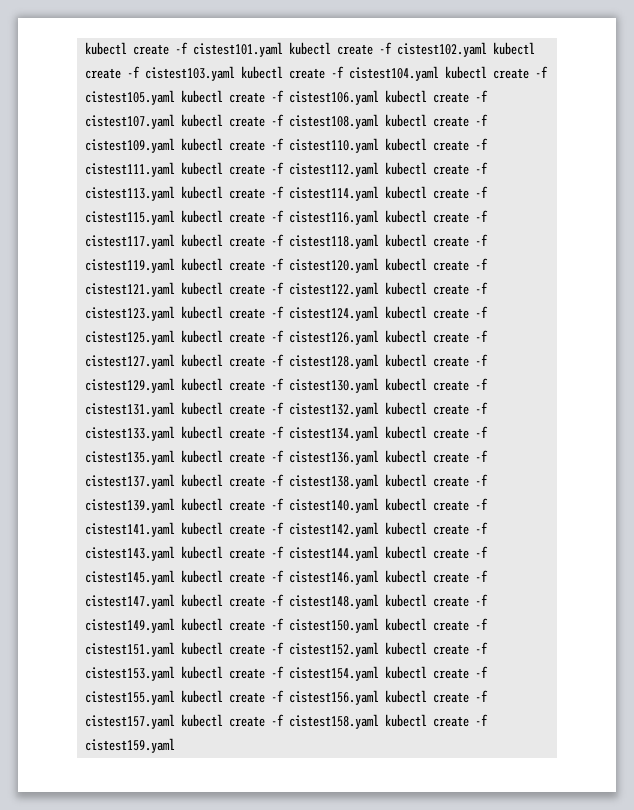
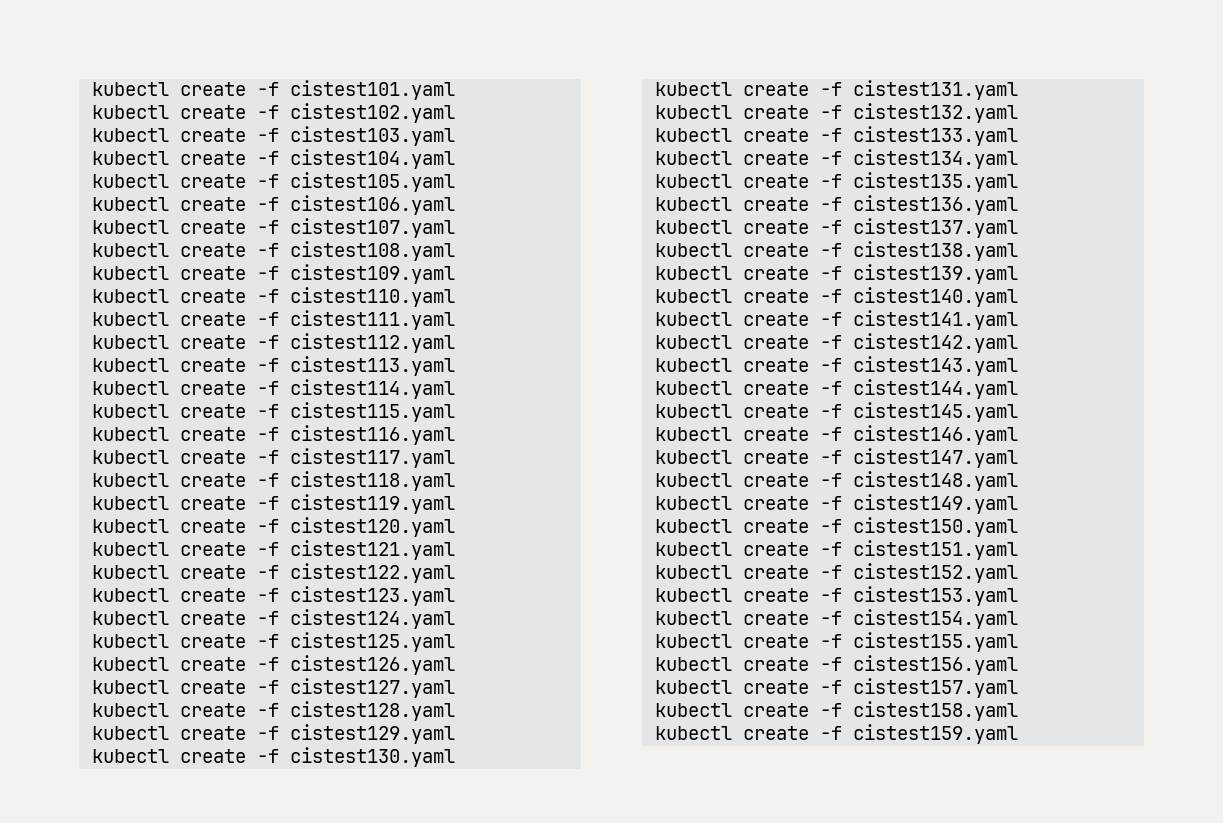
(284, 49) none -> (455, 90) //
(488, 49) none -> (455, 113) //
(236, 73) none -> (455, 136) //
(440, 73) none -> (455, 159) //
(176, 97) none -> (455, 182) //
(380, 97) none -> (455, 205) //
(176, 121) none -> (455, 228) //
(380, 121) none -> (455, 251) //
(176, 145) none -> (455, 274) //
(380, 145) none -> (455, 297) //
(176, 169) none -> (455, 320) //
(380, 169) none -> (455, 343) //
(176, 193) none -> (455, 366) //
(380, 193) none -> (455, 389) //
(176, 217) none -> (455, 412) //
(380, 217) none -> (455, 435) //
(176, 241) none -> (455, 458) //
(380, 241) none -> (455, 481) //
(176, 265) none -> (455, 504) //
(380, 265) none -> (455, 527) //
(176, 289) none -> (455, 550) //
(380, 289) none -> (455, 573) //
(176, 313) none -> (455, 596) //
(380, 313) none -> (455, 619) //
(176, 337) none -> (455, 642) //
(380, 337) none -> (455, 665) //
(176, 361) none -> (455, 688) //
(380, 361) none -> (455, 711) //
(176, 385) none -> (455, 734) //
(380, 385) none -> (455, 757) //
(176, 409) none -> (1018, 90) //
(380, 409) none -> (1018, 113) //
(176, 433) none -> (1018, 136) //
(380, 433) none -> (1018, 159) //
(176, 457) none -> (1018, 182) //
(380, 457) none -> (1018, 205) //
(176, 481) none -> (1018, 228) //
(380, 481) none -> (1018, 251) //
(176, 505) none -> (1018, 274) //
(380, 505) none -> (1018, 297) //
(176, 529) none -> (1018, 320) //
(380, 529) none -> (1018, 343) //
(176, 553) none -> (1018, 366) //
(380, 553) none -> (1018, 389) //
(176, 577) none -> (1018, 412) //
(380, 577) none -> (1018, 435) //
(176, 601) none -> (1018, 458) //
(380, 601) none -> (1018, 481) //
(176, 625) none -> (1018, 504) //
(380, 625) none -> (1018, 527) //
(176, 649) none -> (1018, 550) //
(380, 649) none -> (1018, 573) //
(176, 673) none -> (1018, 596) //
(380, 673) none -> (1018, 619) //
(176, 697) none -> (1018, 642) //
(380, 697) none -> (1018, 665) //
(176, 721) none -> (1018, 688) //
(380, 721) none -> (1018, 711) //

